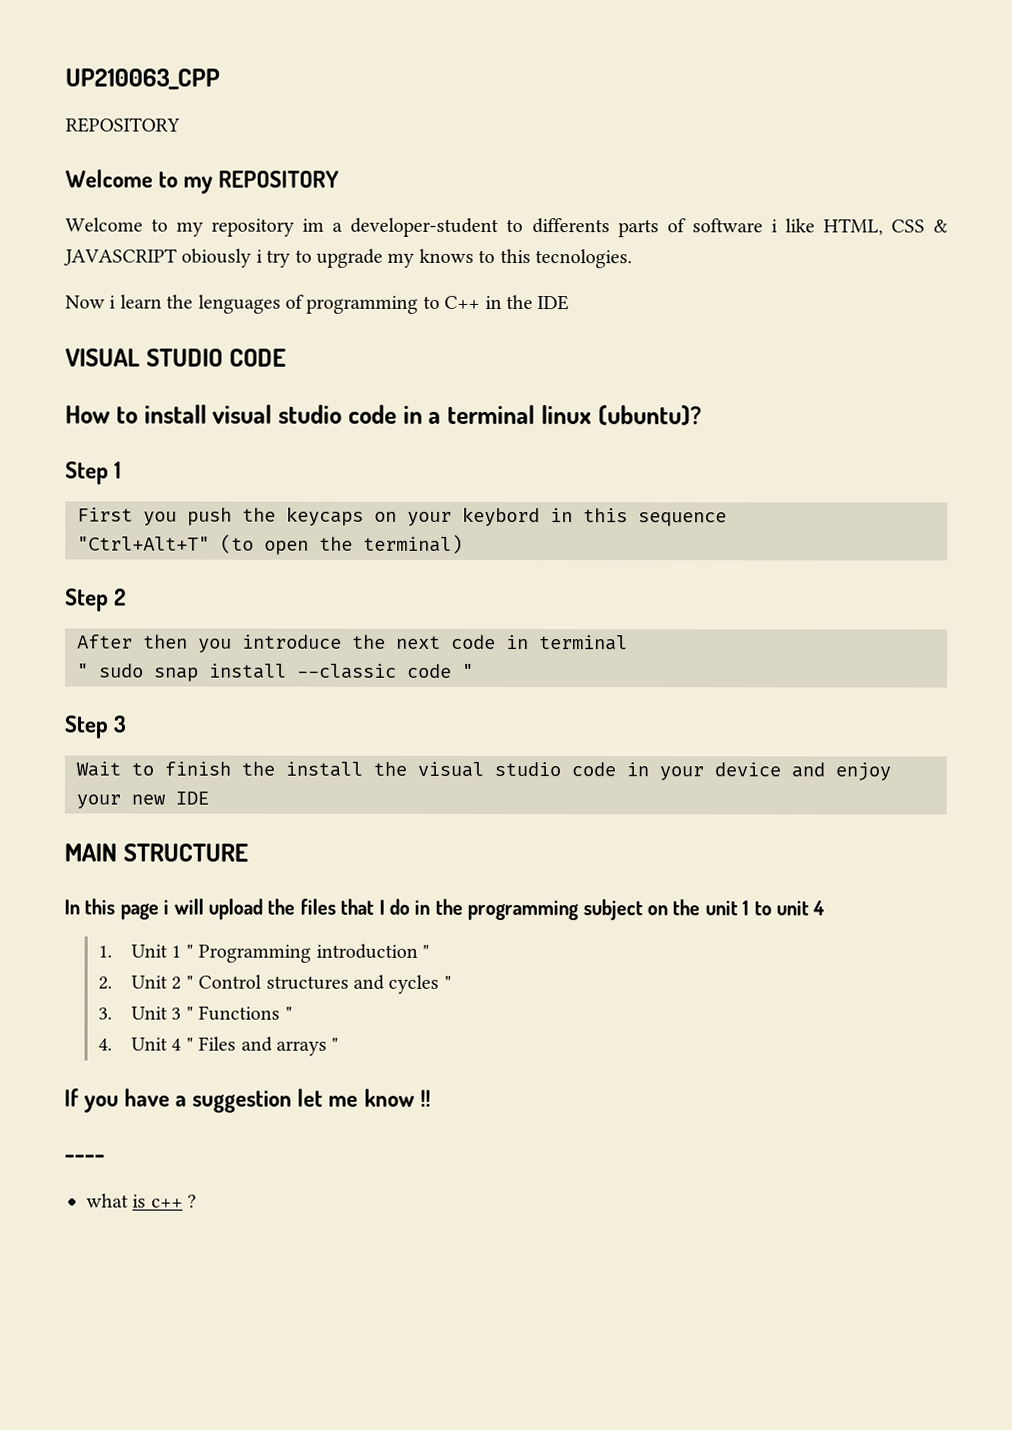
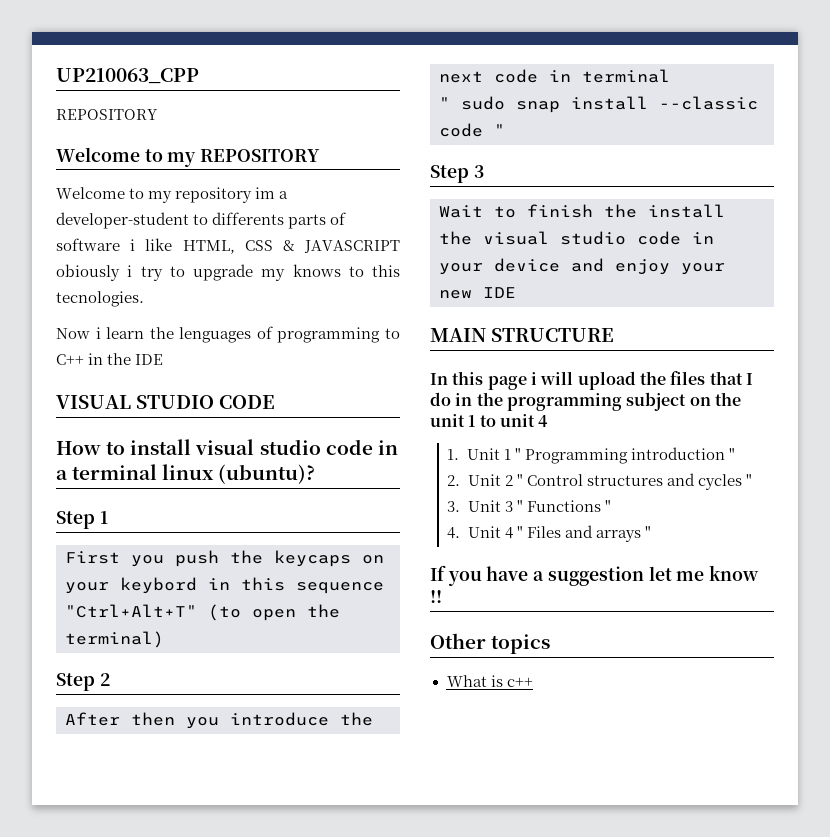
[64,1154,105,1163] [86,1193,129,1208] ---- // what -> [430,633,551,654] [446,675,487,687] Other topics // What
[187,1194,198,1208] ? -> (533, 682) none

